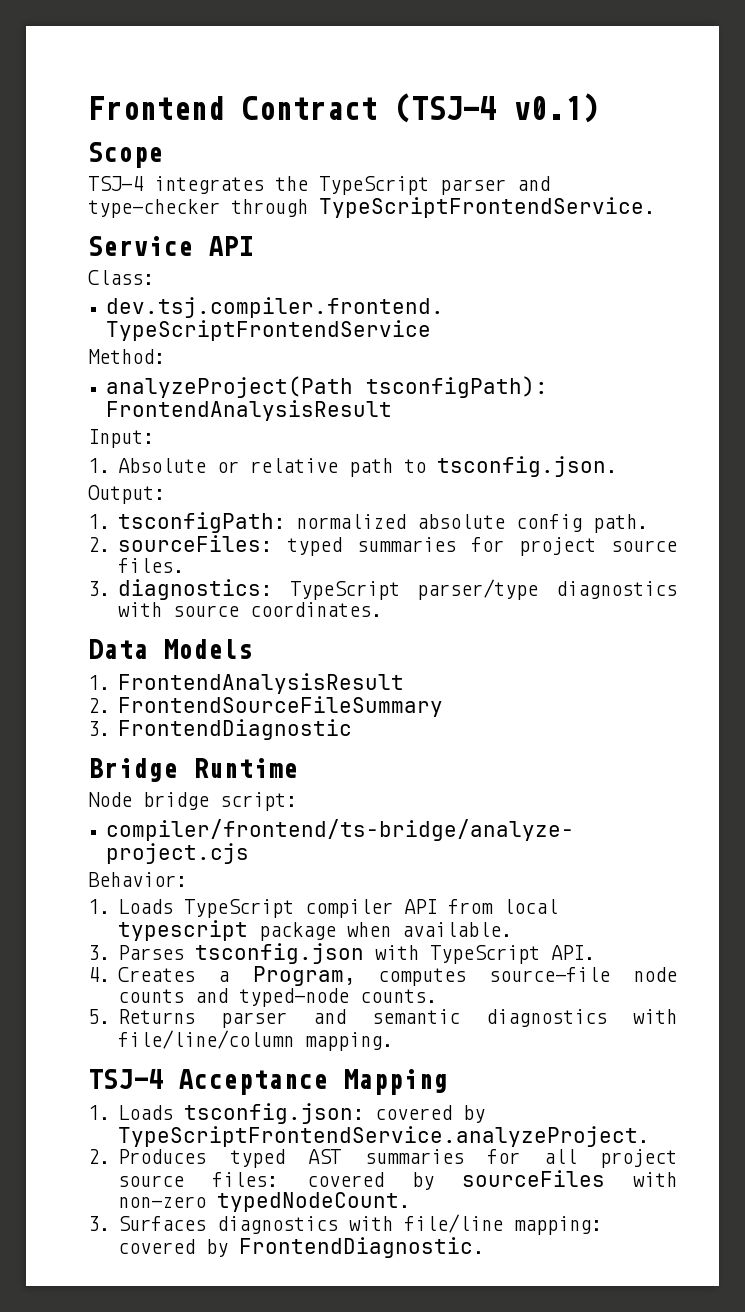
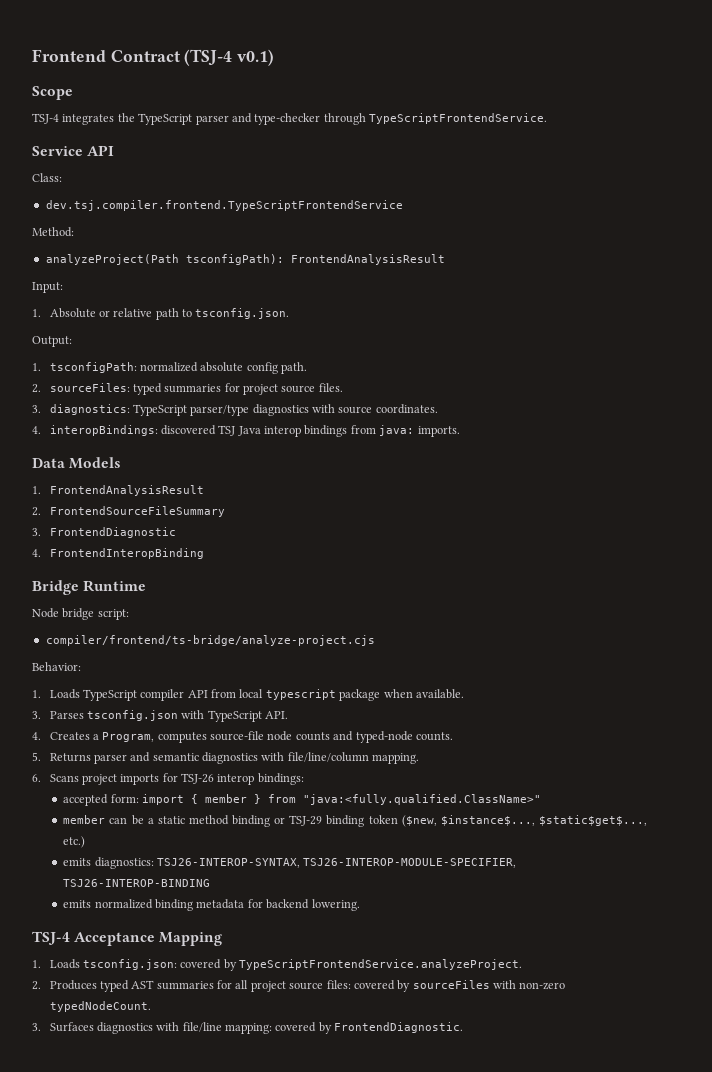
(383, 609) none -> [32,425,460,437] // 4. interopBindings: discovered TSJ Java interop bindings from java: imports.
(353, 729) none -> [32,548,204,559] // 4. FrontendInteropBinding
(394, 1041) none -> [32,773,304,785] [63,794,542,806] [63,815,647,827] [63,836,86,848] [63,857,517,869] [63,879,211,887] [63,899,360,911] // 6. Scans project imports for TSJ-26 interop bindings: // accepted form: import { member } from "java:<fully.qualified.ClassName>" // member can be a static method binding or TSJ-29 binding token ($new, $instance$..., $static$get$..., etc.) // emits diagnostics: TSJ26-INTEROP-SYNTAX, TSJ26-INTEROP-MODULE-SPECIFIER, TSJ26-INTEROP-BINDING // emits normalized binding metadata for backend lowering.

